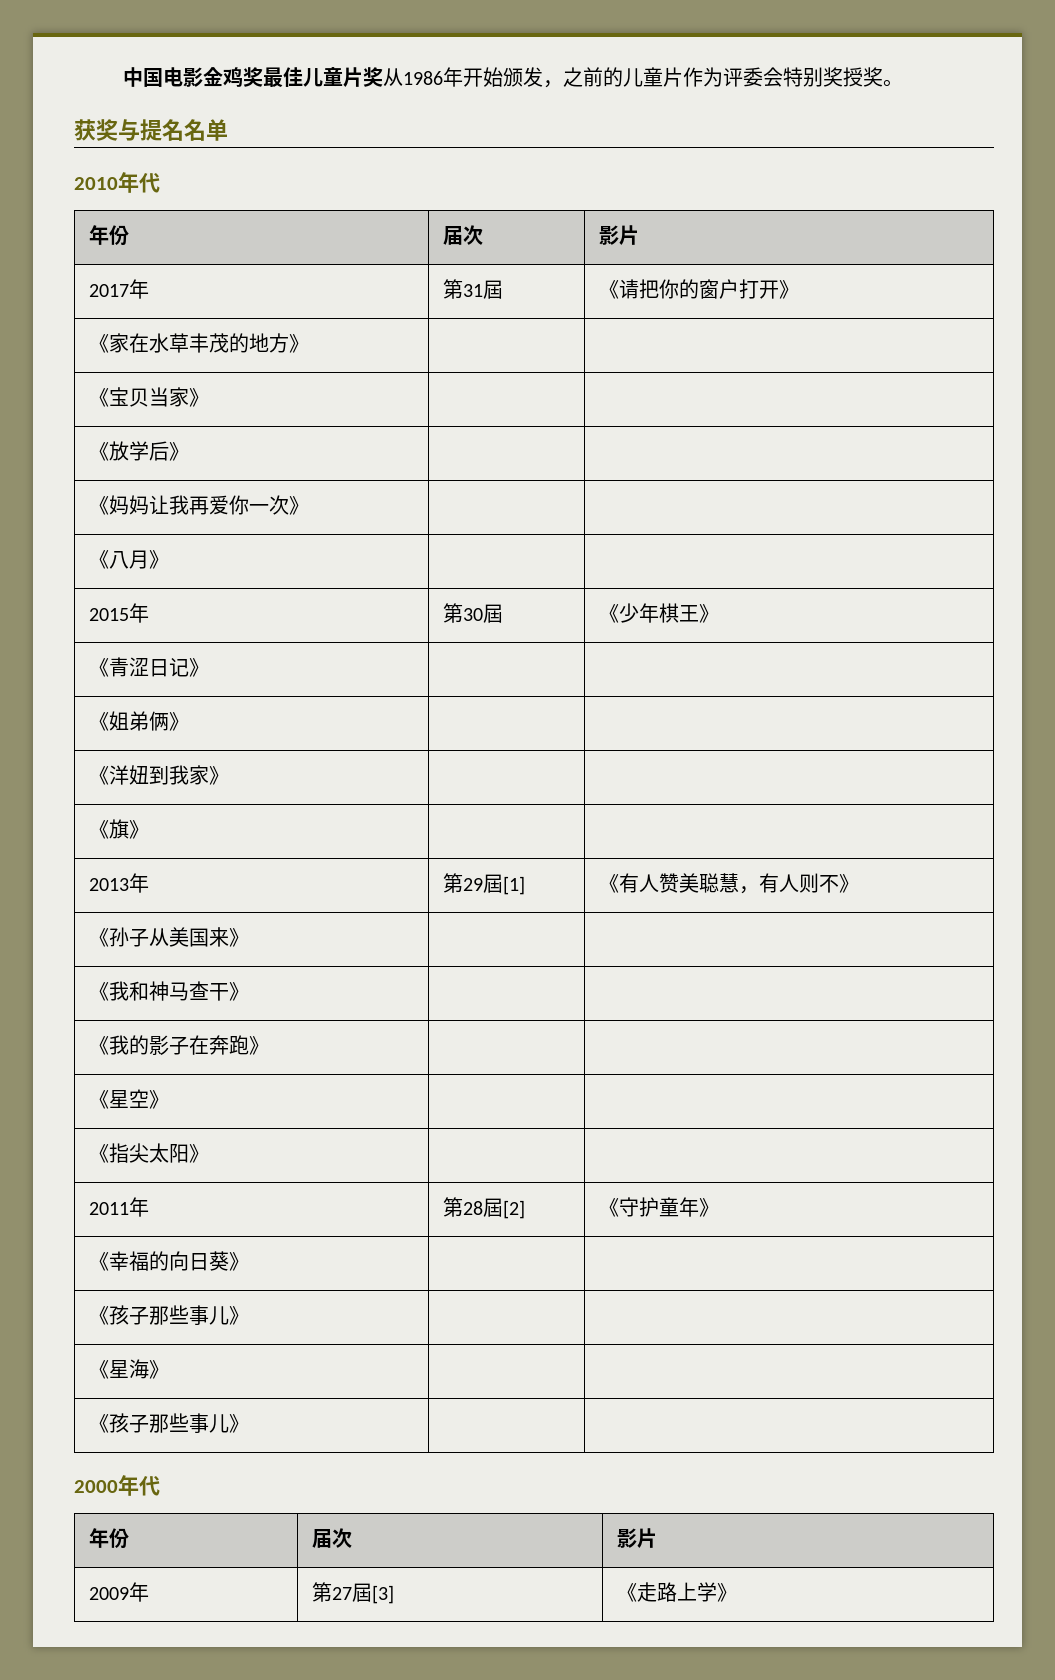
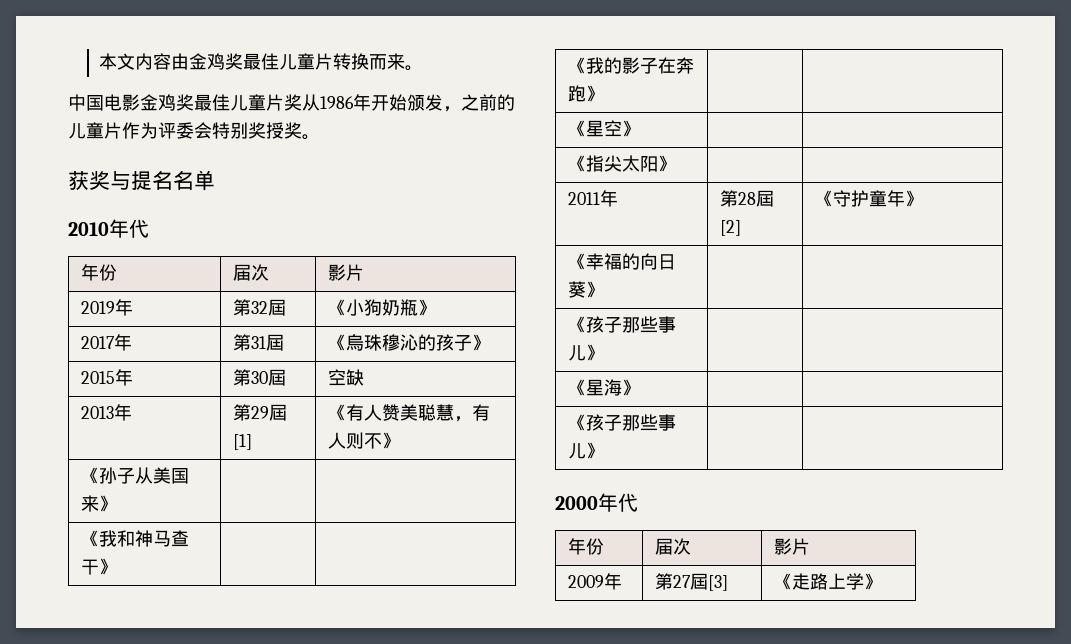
(123, 77) none -> [99,53,424,71] 本文内容由金鸡奖最佳儿童片转换而来。 //
[89,279,150,299] [443,279,504,299] [599,279,800,299] [89,333,310,353] [89,387,210,407] [89,441,190,461] [89,495,310,515] [89,550,170,569] [89,603,150,623] [443,603,504,623] [599,603,720,623] [89,657,210,677] [89,711,190,731] [89,765,230,785] [89,819,150,839] 2017年 | 第31屆 | 《请把你的窗户打开》 // 《家在水草丰茂的地方》 | | // 《宝贝当家》 | | // 《放学后》 | | // 《妈妈让我再爱你一次》 | | // 《八月》 | | // 2015年 | 第30屆 | 《少年棋王》 // 《青涩日记》 | | // 《姐弟俩》 | | // 《洋妞到我家》 | | // 《旗》 | | -> [80,299,133,316] [232,299,286,316] [327,299,436,316] [80,334,132,351] [232,334,284,351] [327,334,490,351] [80,369,133,386] [232,369,286,386] [327,369,364,386] 2019年 | 第32屆 | 《小狗奶瓶》 // 2017年 | 第31屆 | 《烏珠穆沁的孩子》 // 2015年 | 第30屆 | 空缺

